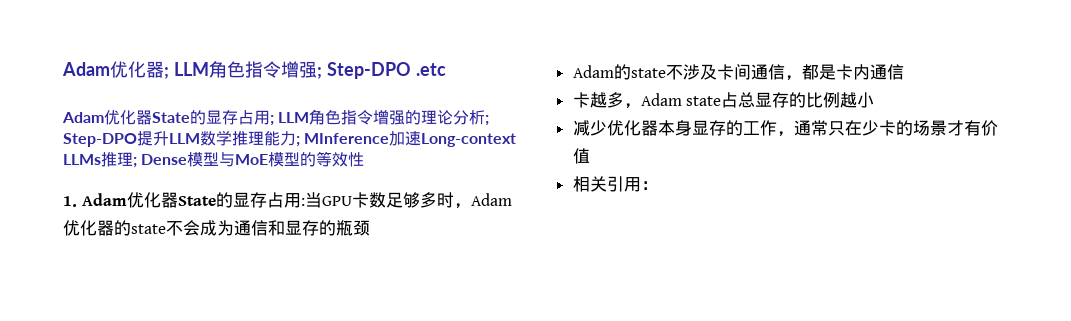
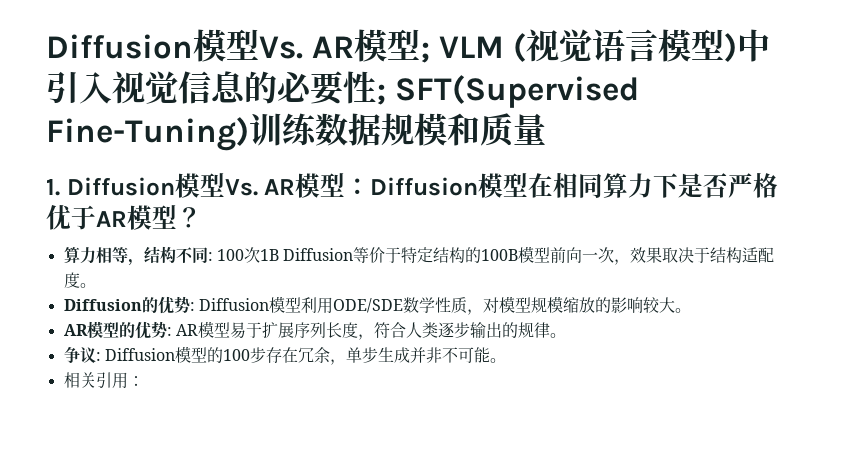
[62,61,446,79] [62,109,490,126] [63,130,517,147] [63,151,365,168] [63,192,512,209] [63,220,370,236] [572,64,904,81] [572,92,875,109] [572,120,998,137] [572,148,590,164] Adam优化器; LLM角色指令增强; Step-DPO .etc // Adam优化器State的显存占用; LLM角色指令增强的理论分析; Step-DPO提升LLM数学推理能力; MInference加速Long-context LLMs推理; Dense模型与MoE模型的等效性 // 1. Adam优化器State的显存占用:当GPU卡数足够多时，Adam优化器的state不会成为通信和显存的瓶颈 // Adam的state不涉及卡间通信，都是卡内通信 // 卡越多，Adam state占总显存的比例越小 // 减少优化器本身显存的工作，通常只在少卡的场景才有价值 -> [46,29,770,63] [46,71,639,108] [46,113,546,151] [46,173,779,198] [46,204,202,230] [63,246,775,266] [63,272,96,288] [63,296,691,315] [63,321,566,340] [63,346,506,365] Diffusion模型Vs. AR模型; VLM (视觉语言模型)中引入视觉信息的必要性; SFT(Supervised Fine-Tuning)训练数据规模和质量 // 1. Diffusion模型Vs. AR模型：Diffusion模型在相同算力下是否严格优于AR模型？ // 算力相等，结构不同: 100次1B Diffusion等价于特定结构的100B模型前向一次，效果取决于结构适配度。 // Diffusion的优势: Diffusion模型利用ODE/SDE数学性质，对模型规模缩放的影响较大。 // AR模型的优势: AR模型易于扩展序列长度，符合人类逐步输出的规律。 // 争议: Diffusion模型的100步存在冗余，单步生成并非不可能。

